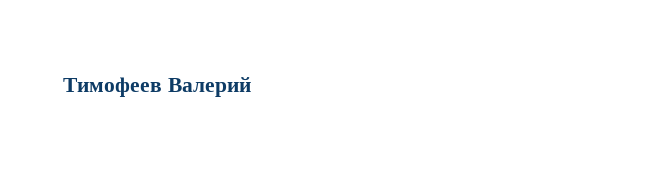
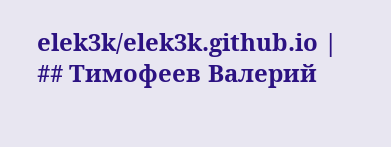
(63, 87) none -> [37,33,338,57] [37,65,63,82] elek3k/elek3k.github.io | ##

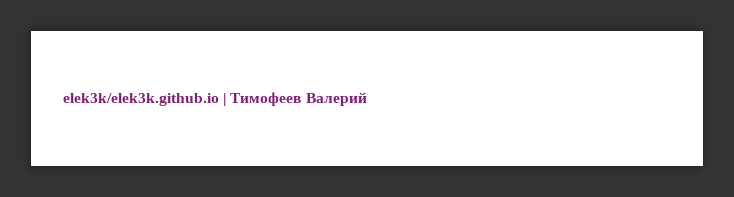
[37,65,63,82] ## -> (227, 99) none

